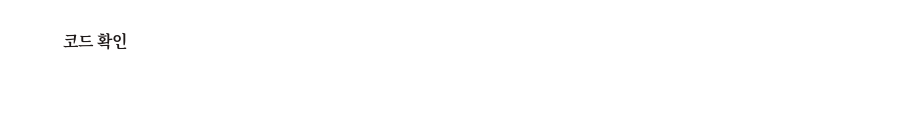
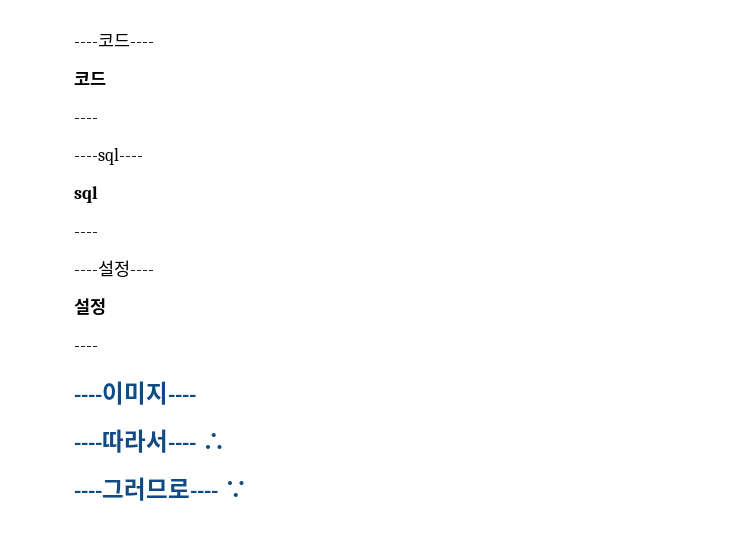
(63, 41) none -> [74,34,154,47] ----코드---- //
[97,32,128,50] 확인 -> [74,118,98,123] [74,147,143,165] [74,186,98,203] [74,232,98,237] [74,260,154,277] [74,298,106,315] [74,346,98,351] [74,381,196,405] [74,429,227,453] [74,477,249,501] // ---- // ----sql---- // sql // ---- // ----설정---- // 설정 // ---- // ----이미지---- // ----따라서---- ∴ // ----그러므로---- ∵

